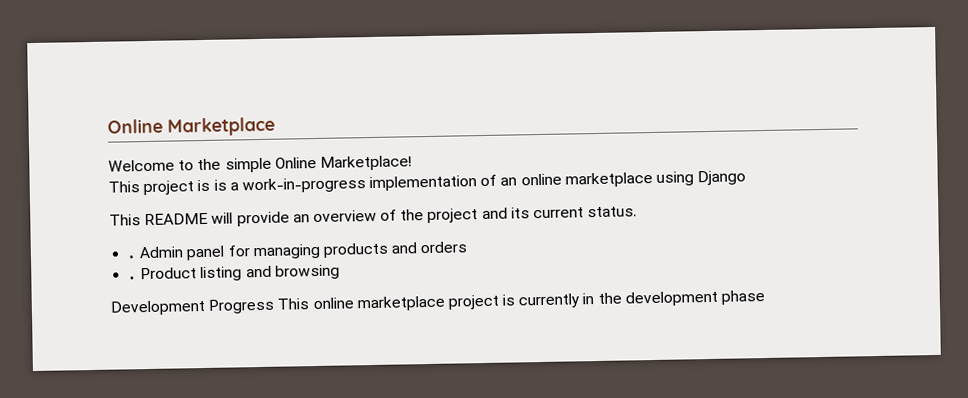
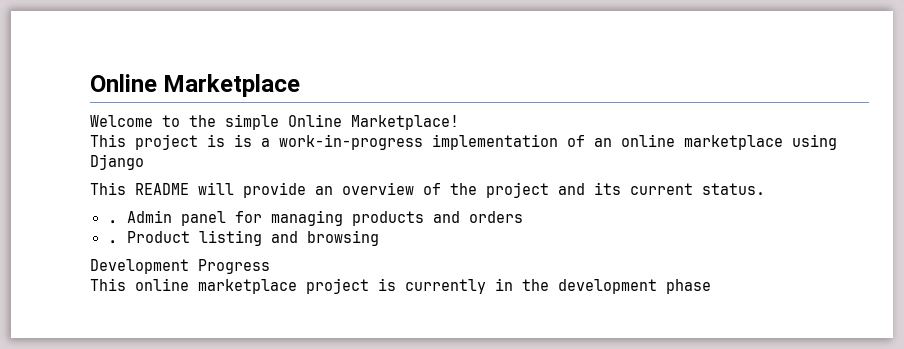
(275, 306) none -> (270, 266) //

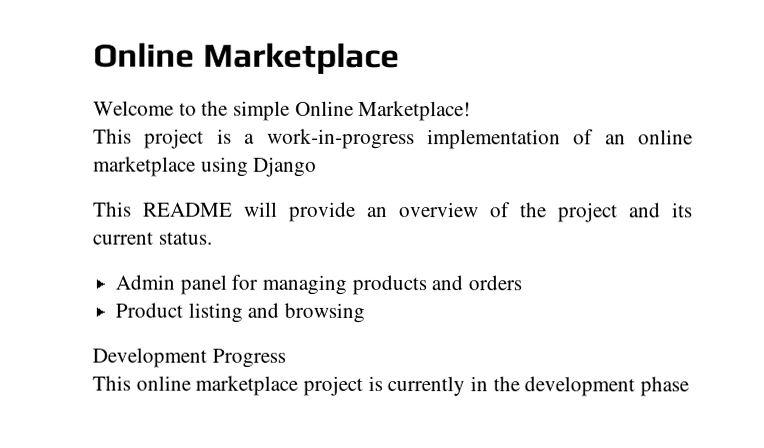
[234,134,252,147] is -> (232, 136) none
[106,220,118,224] . -> (212, 238) none
[106,240,118,244] . -> (523, 283) none

